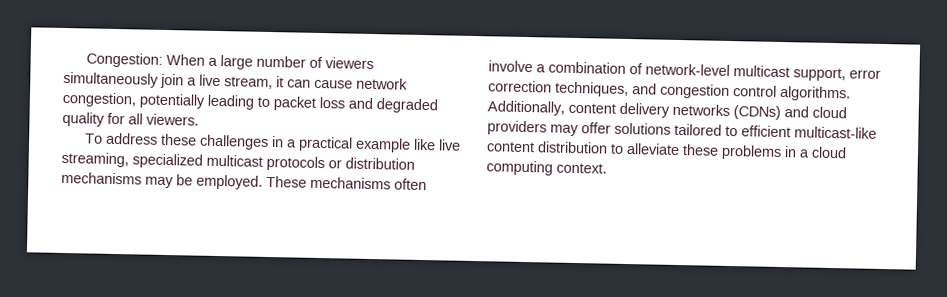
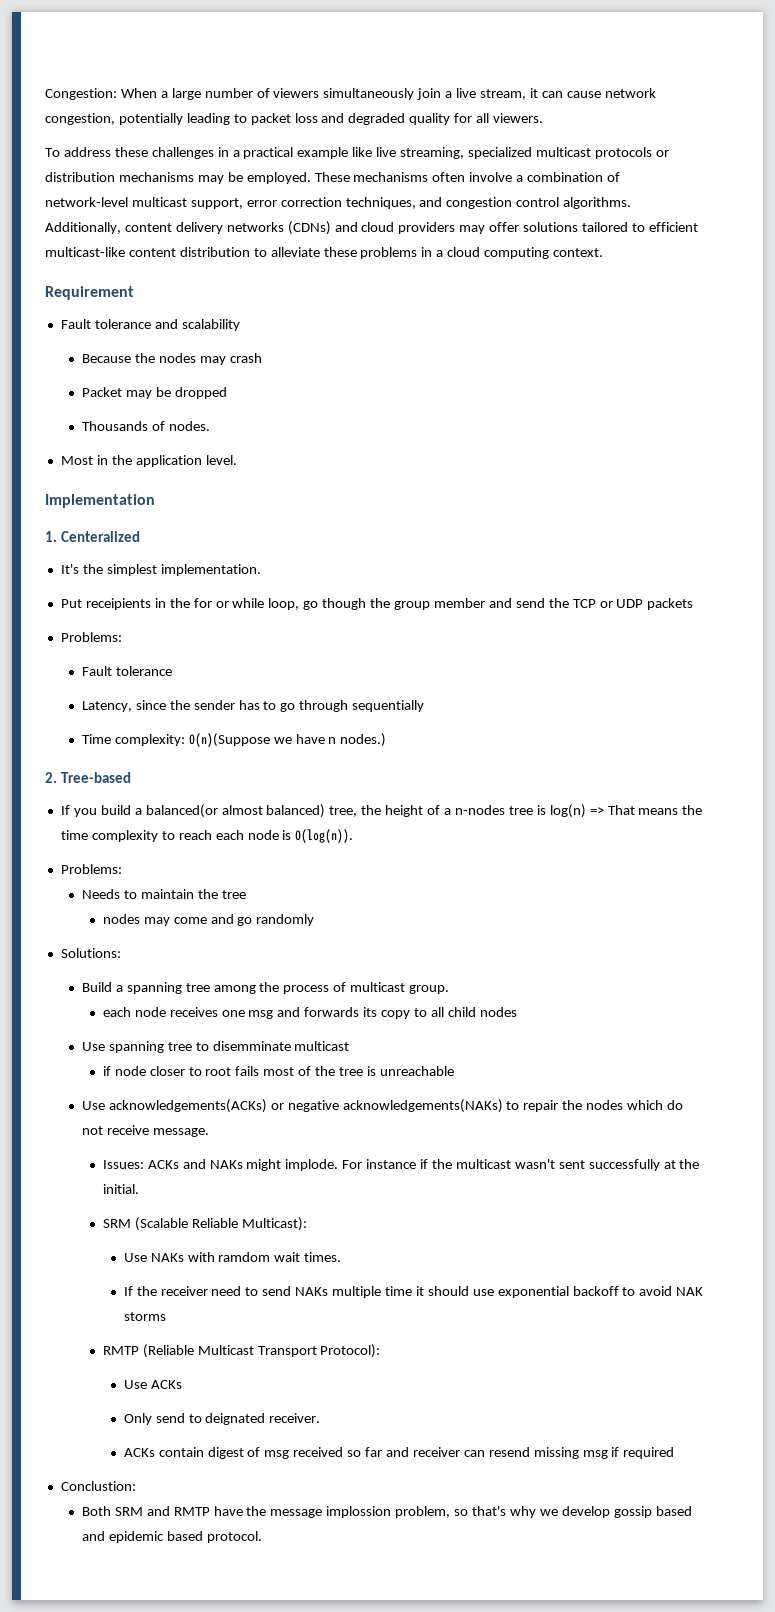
(607, 168) none -> [45,286,134,300] [60,319,240,331] [81,353,262,365] [81,387,227,399] [81,421,210,431] [60,455,237,467] [45,494,155,508] [45,531,140,542] [60,564,261,576] [60,598,694,610] [60,632,122,642] [81,666,172,676] [81,700,425,712] [81,733,387,747] [45,772,131,783] [60,804,703,818] [60,829,354,843] [60,864,122,874] [81,889,246,899] [102,914,315,926] [60,948,121,958] [81,982,450,994] [102,1007,517,1019] [81,1041,350,1053] [102,1066,454,1076] [81,1099,684,1113] [81,1125,209,1137] [102,1159,700,1171] [102,1184,139,1194] [102,1217,307,1231] [123,1252,342,1262] [123,1286,704,1298] [123,1312,166,1321] [102,1344,381,1358] [123,1380,182,1389] [123,1413,321,1425] [123,1447,675,1459] [60,1481,136,1491] [81,1506,692,1518] [81,1531,262,1543] // Requirement // Fault tolerance and scalability // Because the nodes may crash // Packet may be dropped // Thousands of nodes. // Most in the application level. // Implementation // 1. Centeralized // It's the simplest implementation. // Put receipients in the for or while loop, go though the group member and send the TCP or UDP packets // Problems: // Fault tolerance // Latency, since the sender has to go through sequentially // Time complexity: O(n)(Suppose we have n nodes.) // 2. Tree-based // If you build a balanced(or almost balanced) tree, the height of a n-nodes tree is log(n) => That means the time complexity to reach each node is O(log(n)). // Problems: // Needs to maintain the tree // nodes may come and go randomly // Solutions: // Build a spanning tree among the process of multicast group. // each node receives one msg and forwards its copy to all child nodes // Use spanning tree to disemminate multicast // if node closer to root fails most of the tree is unreachable // Use acknowledgements(ACKs) or negative acknowledgements(NAKs) to repair the nodes which do not receive message. // Issues: ACKs and NAKs might implode. For instance if the multicast wasn't sent successfully at the initial. // SRM (Scalable Reliable Multicast): // Use NAKs with ramdom wait times. // If the receiver need to send NAKs multiple time it should use exponential backoff to avoid NAK storms // RMTP (Reliable Multicast Transport Protocol): // Use ACKs // Only send to deignated receiver. // ACKs contain digest of msg received so far and receiver can resend missing msg if required // Conclustion: // Both SRM and RMTP have the message implossion problem, so that's why we develop gossip based and epidemic based protocol.

